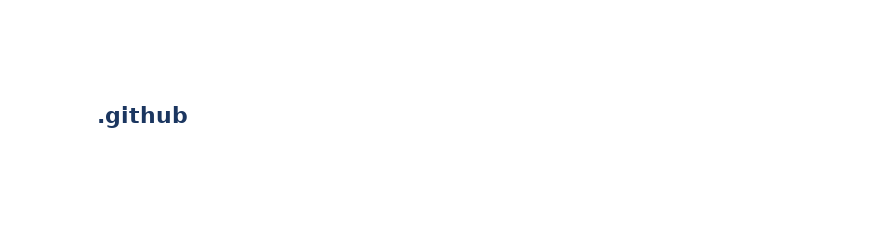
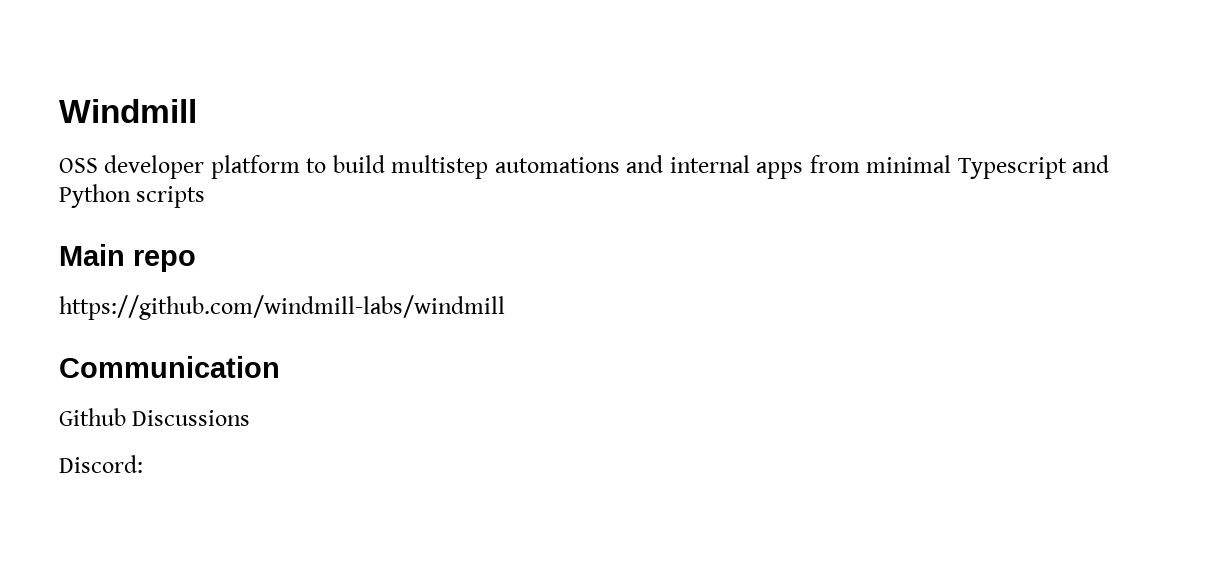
[97,106,188,128] .github -> [59,99,197,123] [59,155,1110,179] [59,184,206,208] [59,244,196,272] [59,295,505,320] [59,356,280,378] [59,408,251,426] [59,455,143,473] Windmill // OSS developer platform to build multistep automations and internal apps from minimal Typescript and Python scripts // Main repo // https://github.com/windmill-labs/windmill // Communication // Github Discussions // Discord:

